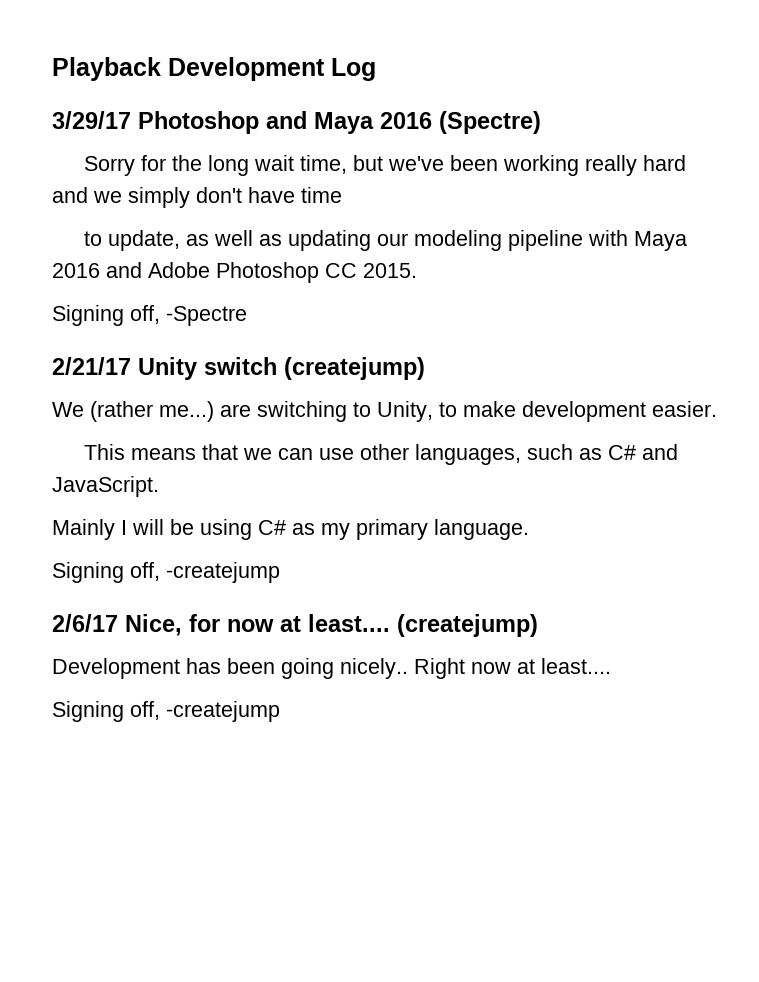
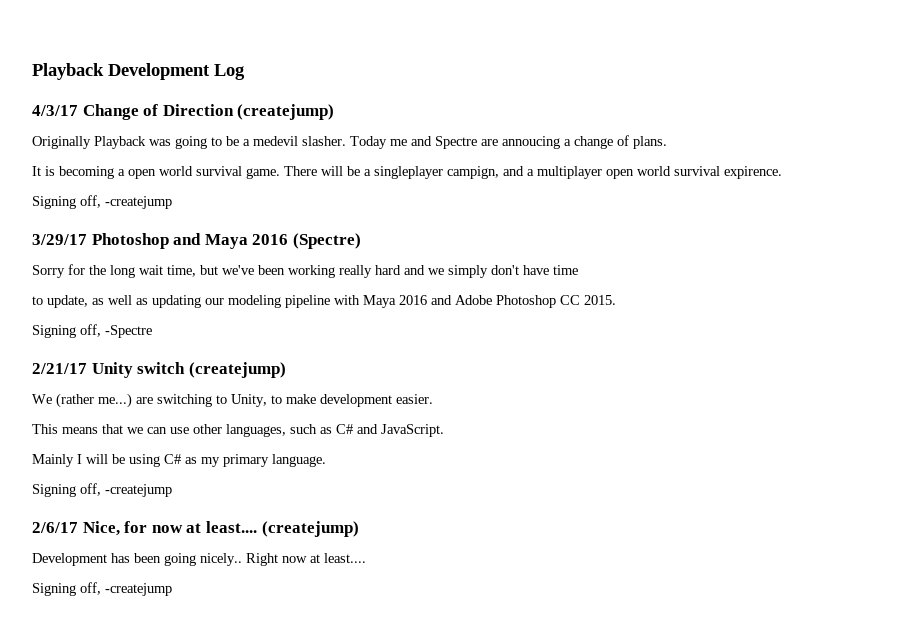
(376, 69) none -> [32,104,335,120] [32,135,667,149] [32,166,782,179] [32,195,172,209] // 4/3/17 Change of Direction (createjump) // Originally Playback was going to be a medevil slasher. Today me and Spectre are annoucing a change of plans. // It is becoming a open world survival game. There will be a singleplayer campign, and a multiplayer open world survival expirence. // Signing off, -createjump

